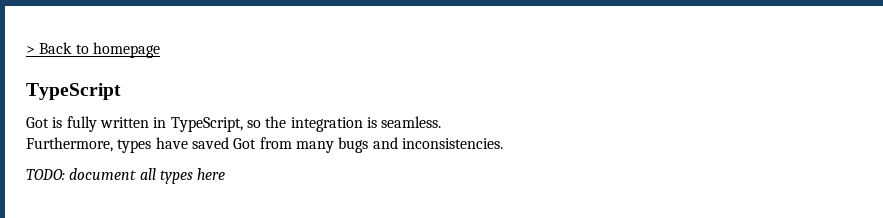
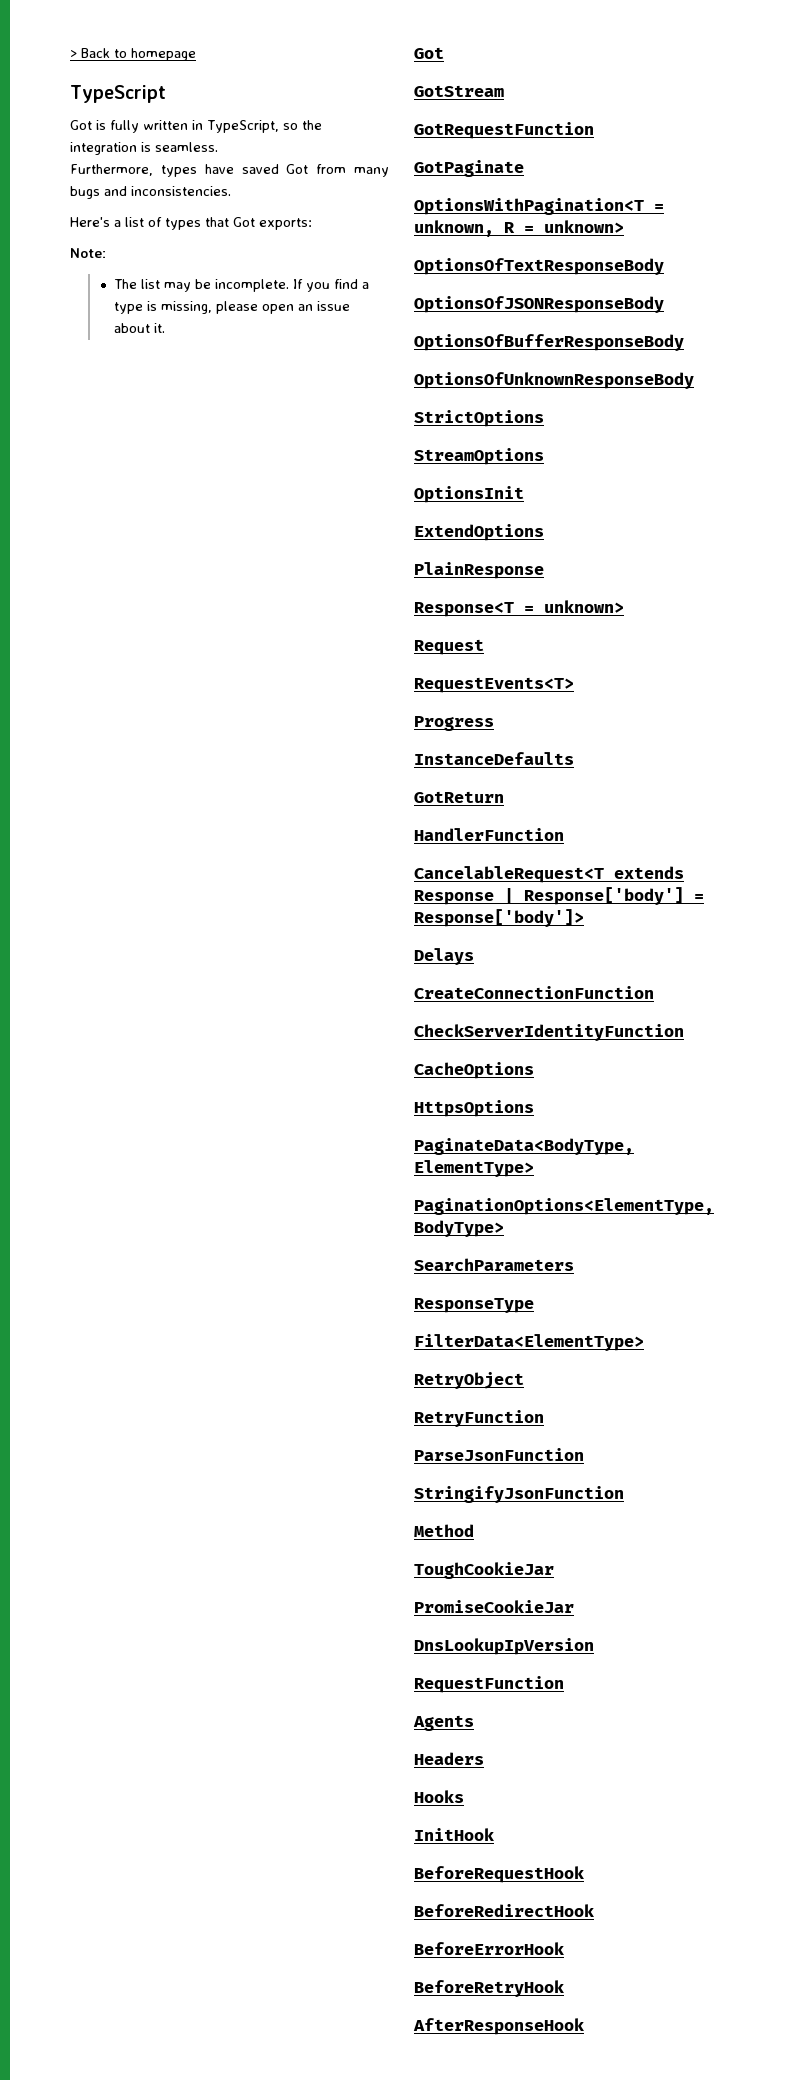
[26,168,226,184] TODO: document all types here -> [70,217,312,230] [70,248,106,258] [114,279,370,292] [114,301,351,314] [114,323,166,333] [414,47,444,59] [414,85,504,97] [414,122,594,139] [414,160,524,177] [414,198,664,215] [414,220,624,237] [414,258,664,275] [414,296,664,313] [414,334,684,351] [414,372,694,389] [414,410,544,427] [414,448,544,465] [414,486,524,503] [414,524,544,541] [414,562,544,579] [414,600,624,617] [414,639,484,655] [414,677,574,693] [414,716,494,731] [414,752,574,765] [414,791,504,803] [414,828,564,841] [414,866,684,883] [414,887,704,905] [414,909,584,927] [414,948,474,965] [414,986,654,999] [414,1024,684,1041] [414,1062,534,1079] [414,1100,534,1117] [414,1138,634,1155] [414,1160,534,1177] [414,1198,714,1215] [414,1220,504,1237] [414,1258,574,1271] [414,1298,534,1313] [414,1334,644,1351] [414,1372,524,1389] [414,1410,544,1427] [414,1448,584,1461] [414,1486,624,1503] [414,1524,474,1537] [414,1562,554,1579] [414,1600,574,1613] [414,1638,594,1655] [414,1676,564,1693] [413,1715,474,1731] [414,1752,484,1765] [414,1790,464,1803] [414,1828,494,1841] [414,1866,584,1883] [414,1904,594,1917] [414,1942,564,1955] [414,1980,564,1997] [413,2018,584,2035] Here's a list of types that Got exports: // Note: // The list may be incomplete. If you find a type is missing, please open an issue about it. // Got // GotStream // GotRequestFunction // GotPaginate // OptionsWithPagination<T = unknown, R = unknown> // OptionsOfTextResponseBody // OptionsOfJSONResponseBody // OptionsOfBufferResponseBody // OptionsOfUnknownResponseBody // StrictOptions // StreamOptions // OptionsInit // ExtendOptions // PlainResponse // Response<T = unknown> // Request // RequestEvents<T> // Progress // InstanceDefaults // GotReturn // HandlerFunction // CancelableRequest<T extends Response | Response['body'] = Response['body']> // Delays // CreateConnectionFunction // CheckServerIdentityFunction // CacheOptions // HttpsOptions // PaginateData<BodyType, ElementType> // PaginationOptions<ElementType, BodyType> // SearchParameters // ResponseType // FilterData<ElementType> // RetryObject // RetryFunction // ParseJsonFunction // StringifyJsonFunction // Method // ToughCookieJar // PromiseCookieJar // DnsLookupIpVersion // RequestFunction // Agents // Headers // Hooks // InitHook // BeforeRequestHook // BeforeRedirectHook // BeforeErrorHook // BeforeRetryHook // AfterResponseHook

